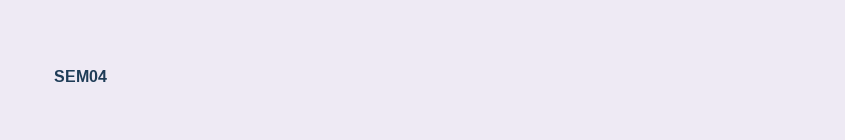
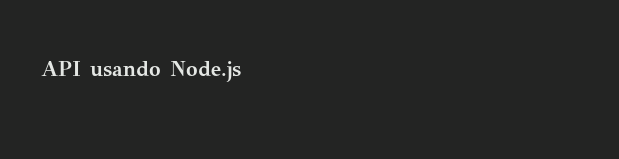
[54,70,107,82] SEM04 -> [41,61,241,82] API usando Node.js

